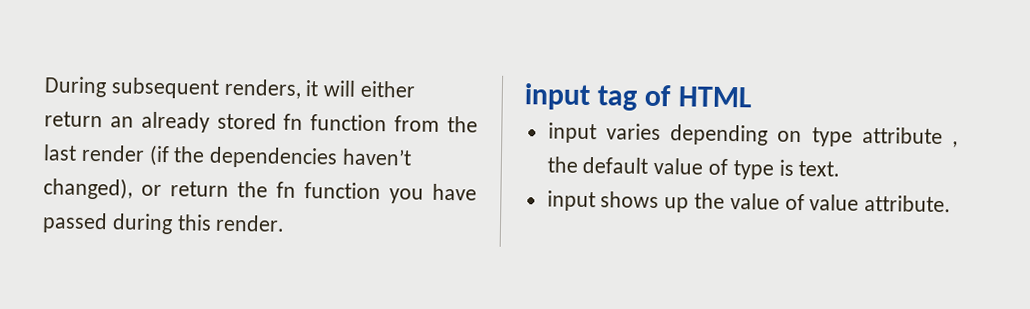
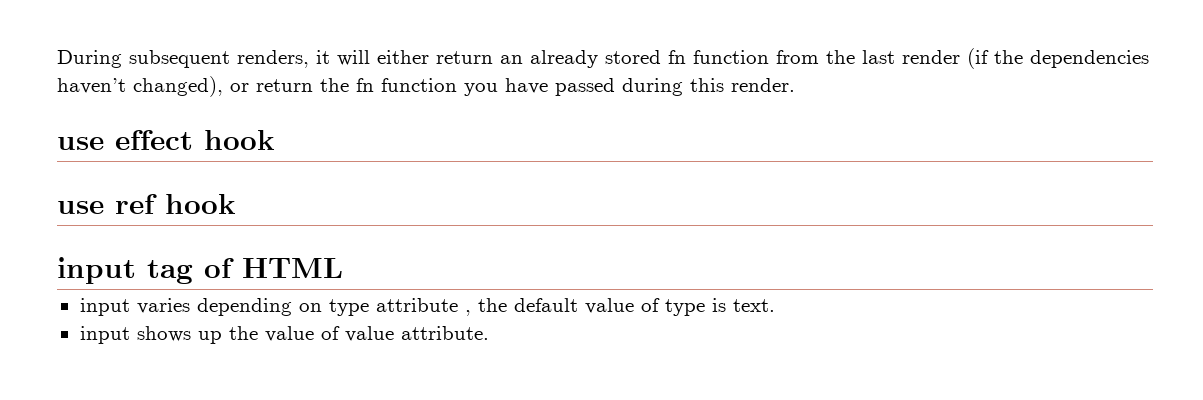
(286, 223) none -> [57,130,275,150] [57,194,236,214] // use effect hook // use ref hook

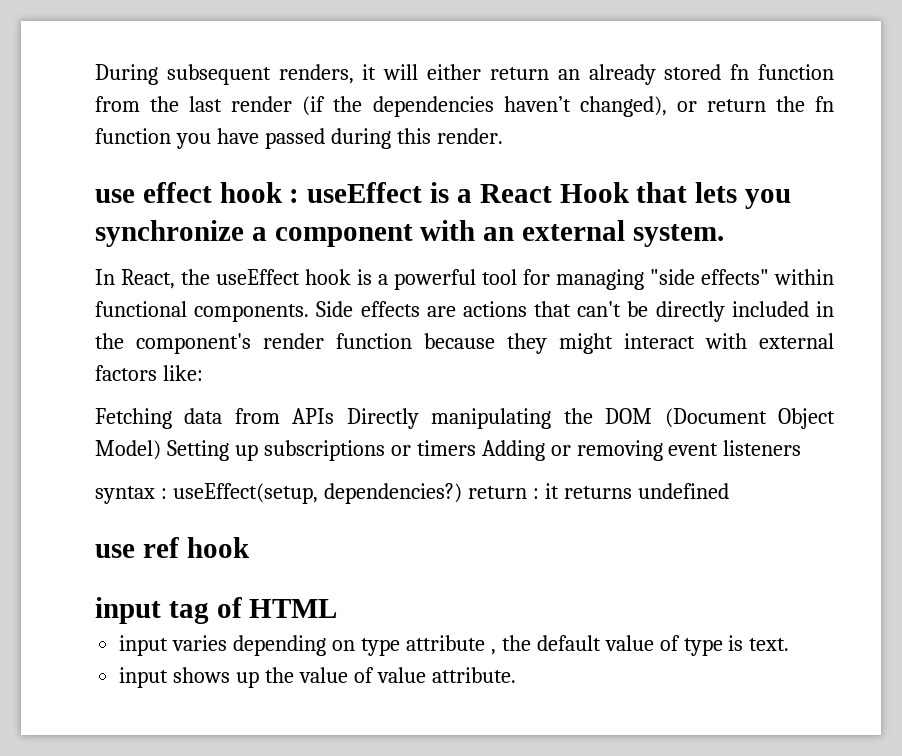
(275, 140) none -> [289,182,792,209] [95,220,724,247] [95,269,834,290] [95,301,834,322] [95,333,834,354] [95,365,203,381] [95,408,835,429] [95,440,802,461] [95,483,729,504] : useEffect is a React Hook that lets you synchronize a component with an external system. // In React, the useEffect hook is a powerful tool for managing "side effects" within functional components. Side effects are actions that can't be directly included in the component's render function because they might interact with external factors like: // Fetching data from APIs Directly manipulating the DOM (Document Object Model) Setting up subscriptions or timers Adding or removing event listeners // syntax : useEffect(setup, dependencies?) return : it returns undefined

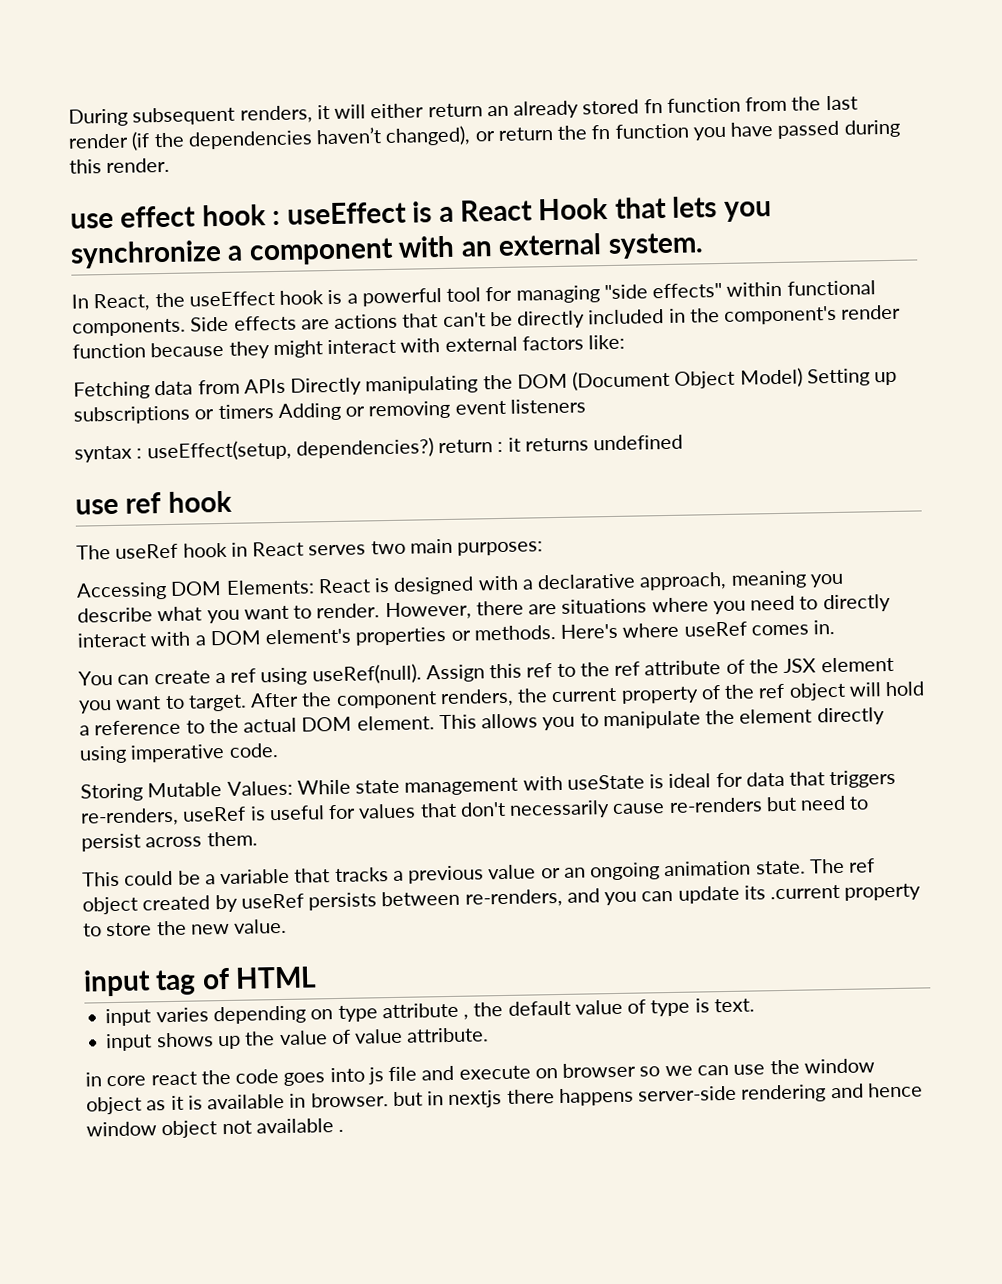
(250, 547) none -> [76,538,544,560] [76,570,844,601] [77,593,891,624] [77,619,836,648] [78,656,894,686] [78,681,926,714] [79,707,885,736] [79,743,279,764] [80,769,897,802] [80,795,870,827] [81,831,258,852] [82,858,876,887] [82,883,922,915] [82,918,288,937] // The useRef hook in React serves two main purposes: // Accessing DOM Elements: React is designed with a declarative approach, meaning you describe what you want to render. However, there are situations where you need to directly interact with a DOM element's properties or methods. Here's where useRef comes in. // You can create a ref using useRef(null). Assign this ref to the ref attribute of the JSX element you want to target. After the component renders, the current property of the ref object will hold a reference to the actual DOM element. This allows you to manipulate the element directly using imperative code. // Storing Mutable Values: While state management with useState is ideal for data that triggers re-renders, useRef is useful for values that don't necessarily cause re-renders but need to persist across them. // This could be a variable that tracks a previous value or an ongoing animation state. The ref object created by useRef persists between re-renders, and you can update its .current property to store the new value.
(516, 675) none -> [85,1058,875,1087] [86,1082,923,1115] [86,1118,345,1139] // in core react the code goes into js file and execute on browser so we can use the window object as it is available in browser. but in nextjs there happens server-side rendering and hence window object not available .

